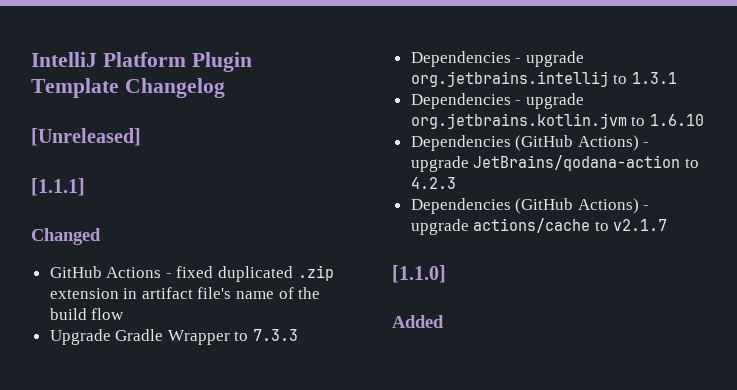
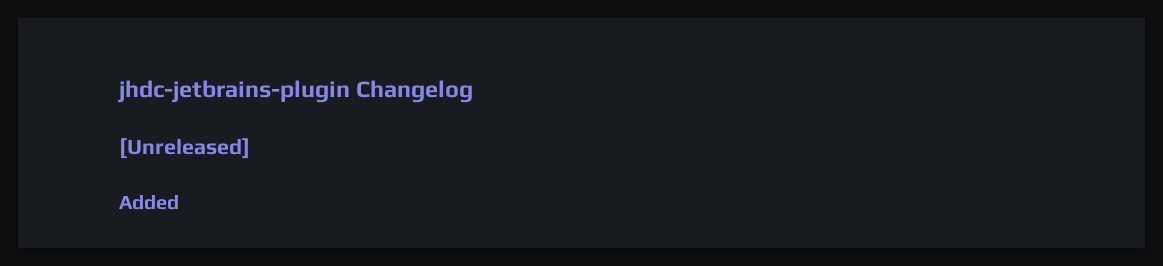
[31,52,252,72] [31,78,225,98] [31,128,141,146] [31,178,85,196] [31,228,101,245] [49,265,334,282] [49,287,321,299] [49,308,125,320] [49,329,299,345] [410,51,584,67] [410,71,677,87] [410,93,584,109] [410,113,704,129] [410,135,650,151] [410,155,699,172] [410,177,456,189] [410,198,650,214] [410,218,668,235] [392,265,446,283] IntelliJ Platform Plugin Template Changelog // [Unreleased] // [1.1.1] // Changed // GitHub Actions - fixed duplicated .zip extension in artifact file's name of the build flow // Upgrade Gradle Wrapper to 7.3.3 // Dependencies - upgrade org.jetbrains.intellij to 1.3.1 // Dependencies - upgrade org.jetbrains.kotlin.jvm to 1.6.10 // Dependencies (GitHub Actions) - upgrade JetBrains/qodana-action to 4.2.3 // Dependencies (GitHub Actions) - upgrade actions/cache to v2.1.7 // [1.1.0] -> [118,80,474,103] [119,138,250,159] jhdc-jetbrains-plugin Changelog // [Unreleased]

